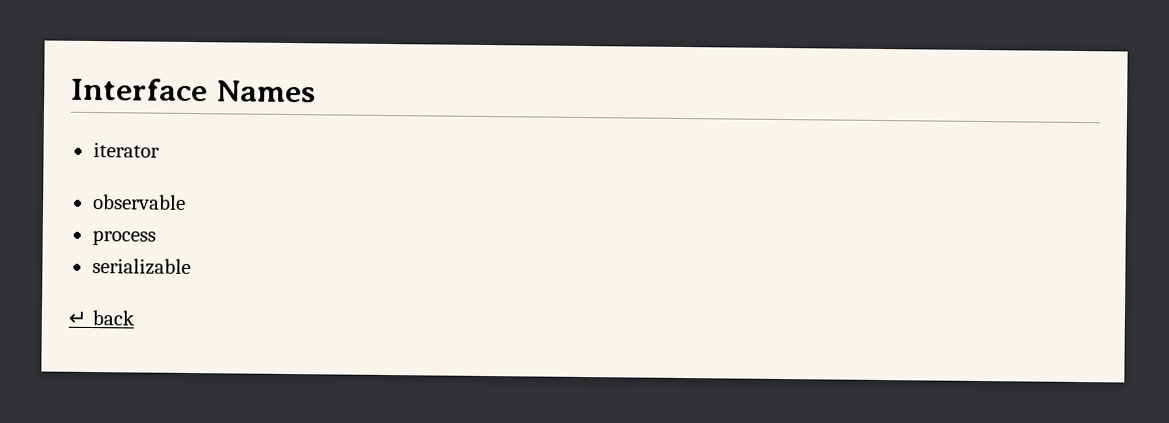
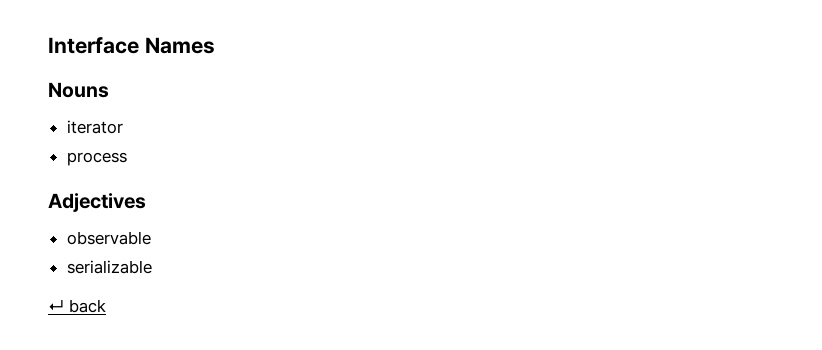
(316, 91) none -> [48,82,109,98] // Nouns
(160, 150) none -> [66,152,127,166] [48,193,146,212] // process // Adjectives
[91,230,156,246] // process -> (151, 238) none

